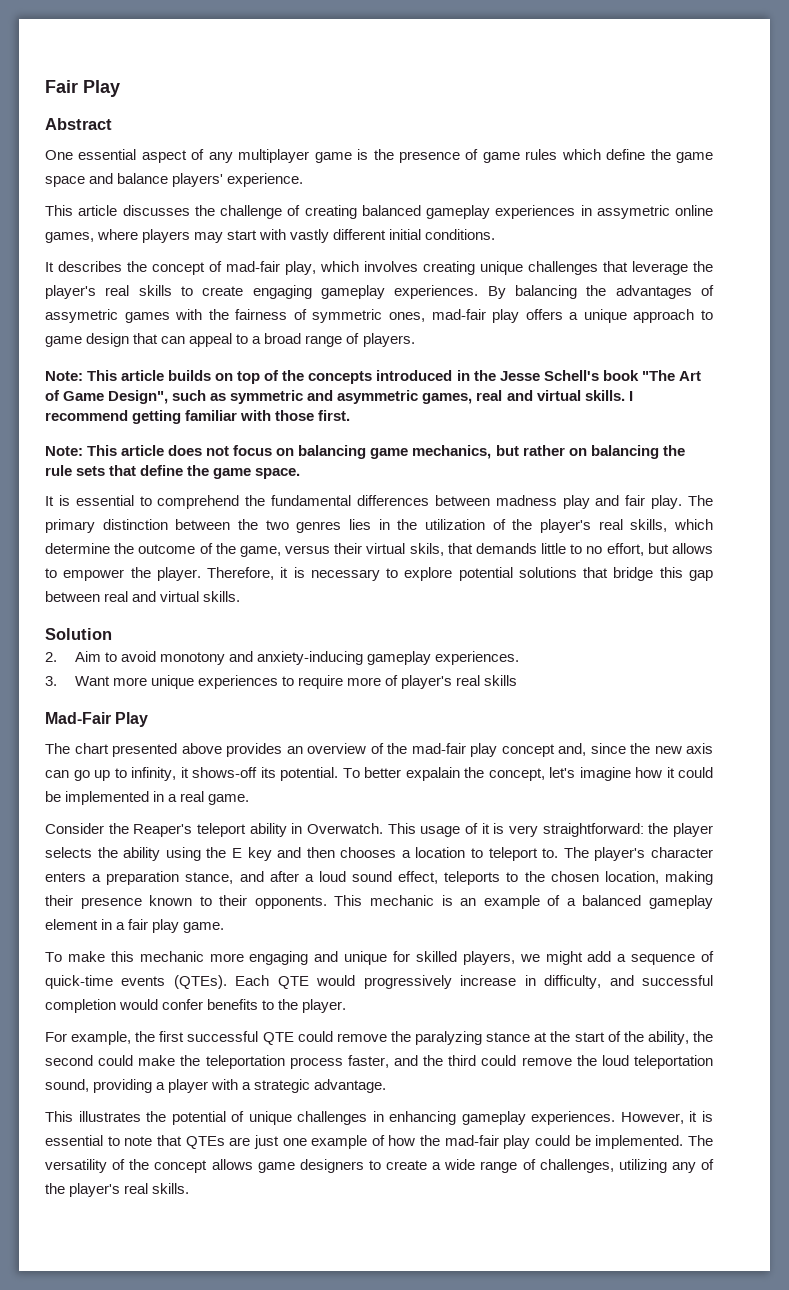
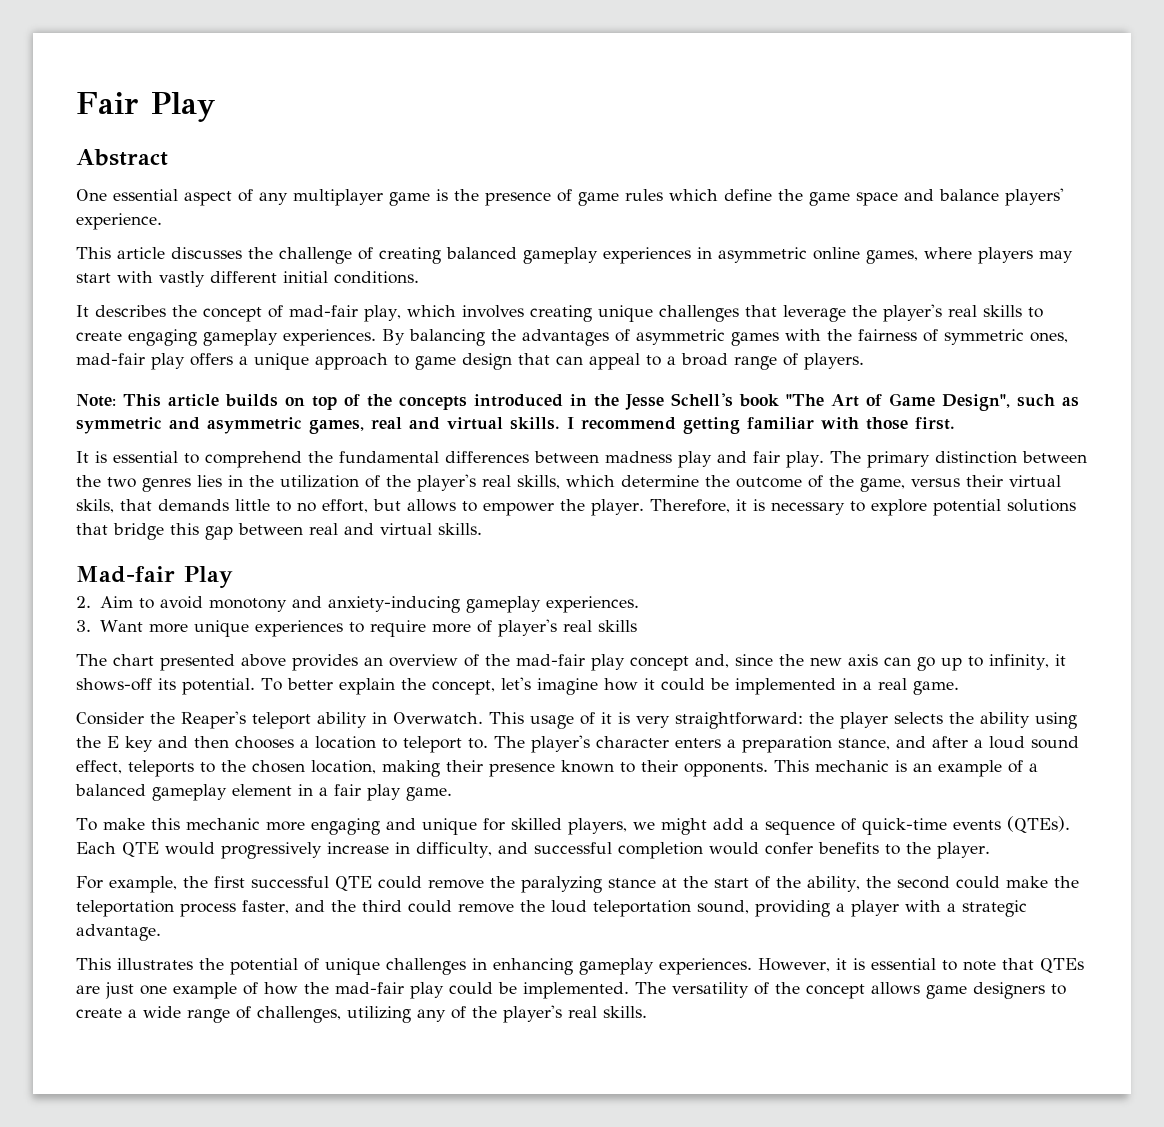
[596,205,670,219] assymetric -> [718,247,807,263] asymmetric
[45,309,118,323] assymetric -> [636,329,725,345] asymmetric
[45,445,685,459] [45,465,301,479] // Note: This article does not focus on balancing game mechanics, but rather on balancing the rule sets that define the game space. -> (955, 423) none
[45,628,112,640] Solution -> [76,566,233,588] Mad-fair Play
[45,712,149,727] // Mad-Fair Play -> (637, 626) none
[405,767,460,781] expalain -> [338,678,395,695] explain

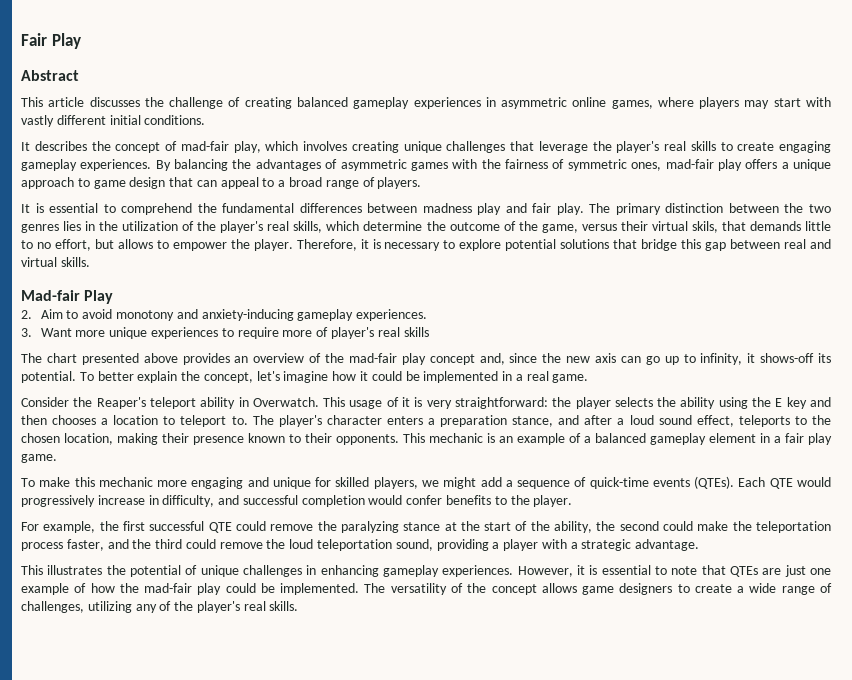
[76,188,1064,206] [76,213,162,230] // One essential aspect of any multiplayer game is the presence of game rules which define the game space and balance players' experience. -> (79, 75) none
[76,393,1079,411] [76,417,955,434] // Note: This article builds on top of the concepts introduced in the Jesse Schell's book "The Art of Game Design", such as symmetric and asymmetric games, real and virtual skills. I recommend getting familiar with those first. -> (422, 183) none

